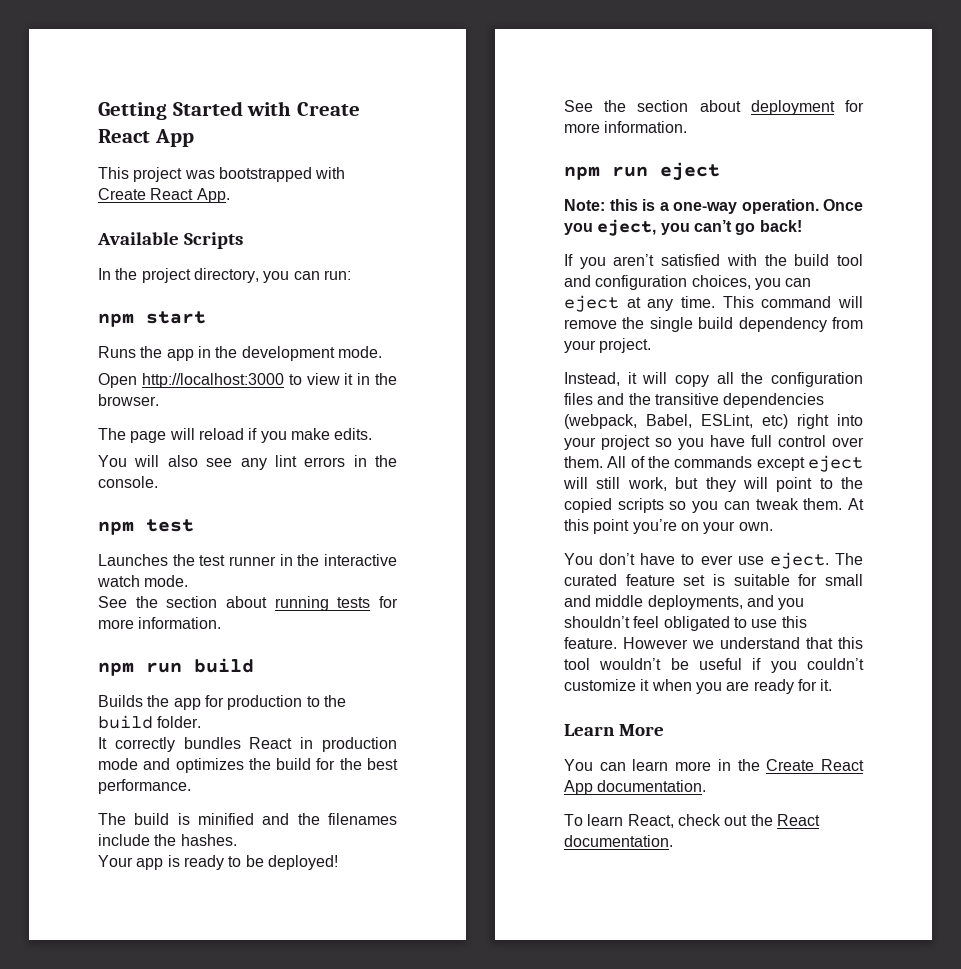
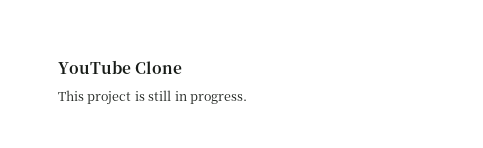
[98,101,360,120] [98,129,194,147] [98,167,346,182] [98,188,230,203] [97,232,244,249] [98,268,351,283] [98,311,206,327] [98,346,382,361] [98,373,397,388] [98,394,159,406] [98,428,373,443] [98,455,397,470] [98,476,158,488] [98,519,194,535] [98,554,397,566] [97,575,189,587] [98,596,398,611] [98,617,222,629] [98,658,254,676] [98,695,346,710] [98,715,202,729] [98,737,398,752] [98,758,398,773] [98,779,191,794] [98,813,397,825] [98,834,237,846] [98,855,338,870] [564,100,864,115] [564,121,688,133] [564,162,720,181] [564,199,863,214] [564,219,802,236] [564,254,863,269] [564,275,812,290] [564,295,863,312] [564,317,863,332] [564,338,652,353] [564,372,863,387] [564,393,825,408] [564,414,863,429] [564,435,864,450] [564,455,863,472] [563,477,863,492] [564,498,864,513] [564,519,773,534] [564,552,863,569] [564,574,863,586] [564,595,805,610] [564,616,807,631] [564,637,863,649] [564,658,864,673] [564,679,833,694] [564,724,665,736] [564,759,864,771] [564,780,707,795] [564,814,820,828] [564,835,673,847] Getting Started with Create React App // This project was bootstrapped with Create React App. // Available Scripts // In the project directory, you can run: // npm start // Runs the app in the development mode. // Open http://localhost:3000 to view it in the browser. // The page will reload if you make edits. // You will also see any lint errors in the console. // npm test // Launches the test runner in the interactive watch mode. // See the section about running tests for more information. // npm run build // Builds the app for production to the build folder. // It correctly bundles React in production mode and optimizes the build for the best performance. // The build is minified and the filenames include the hashes. // Your app is ready to be deployed! // See the section about deployment for more information. // npm run eject // Note: this is a one-way operation. Once you eject, you can’t go back! // If you aren’t satisfied with the build tool and configuration choices, you can eject at any time. This command will remove the single build dependency from your project. // Instead, it will copy all the configuration files and the transitive dependencies (webpack, Babel, ESLint, etc) right into your project so you have full control over them. All of the commands except eject will still work, but they will point to the copied scripts so you can tweak them. At this point you’re on your own. // You don’t have to ever use eject. The curated feature set is suitable for small and middle deployments, and you shouldn’t feel obligated to use this feature. However we understand that this tool wouldn’t be useful if you couldn’t customize it when you are ready for it. // Learn More // You can learn more in the Create React App documentation. // To learn React, check out the React documentation. -> [58,60,183,74] [58,90,247,105] YouTube Clone // This project is still in progress.

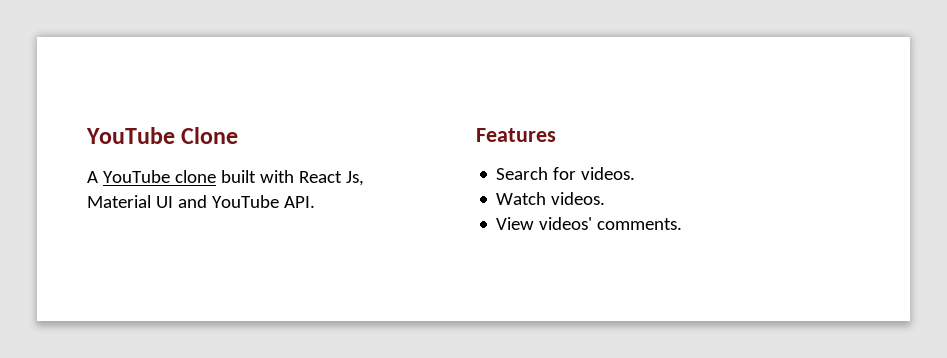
[58,90,247,105] This project is still in progress. -> [87,170,364,186] [87,195,315,208] [476,128,556,142] [496,167,636,180] [496,192,606,205] [496,217,683,230] A YouTube clone built with React Js, Material UI and YouTube API. // Features // Search for videos. // Watch videos. // View videos' comments.

